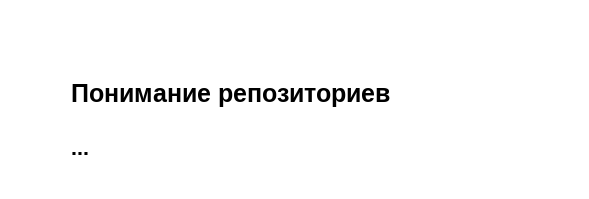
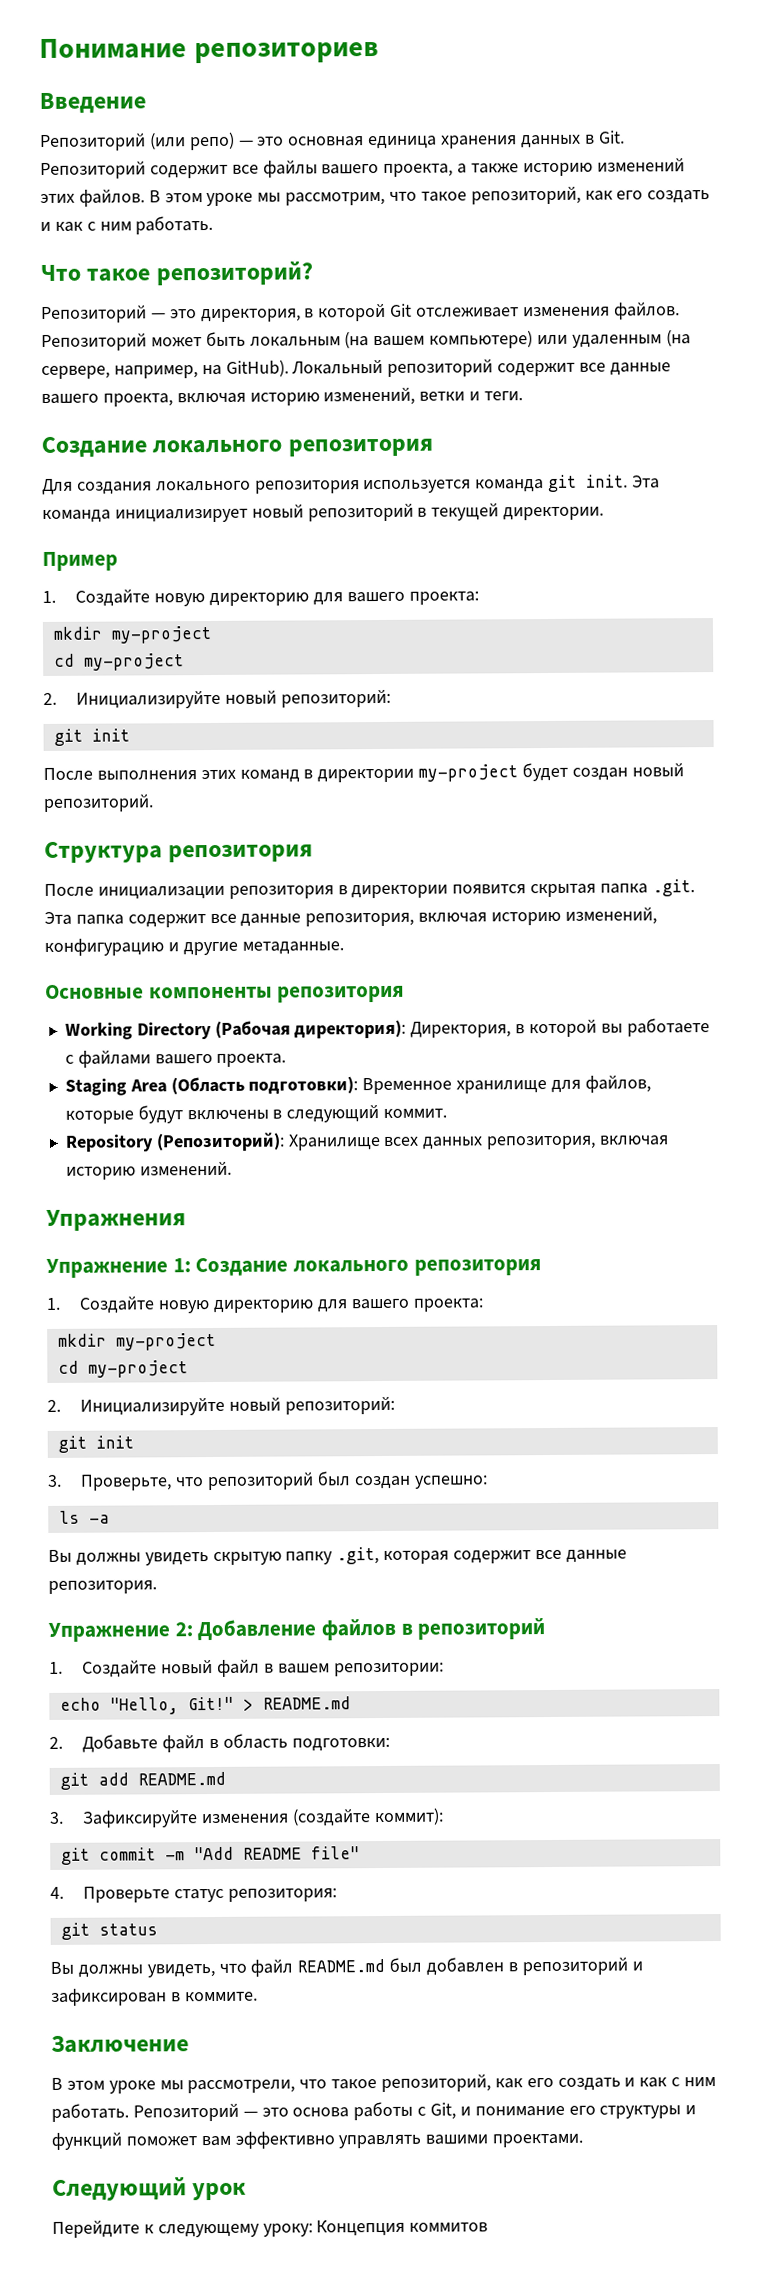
[71,152,89,155] ... -> [39,92,146,115] [40,130,625,152] [40,158,685,180] [40,186,711,207] [40,215,214,235] [40,260,313,286] [41,302,680,324] [41,329,691,352] [41,359,671,380] [41,387,524,407] [41,436,433,458] [42,474,661,495] [42,503,605,523] [42,551,118,571] [42,589,479,607] [52,626,212,644] [53,653,184,671] [43,689,391,709] [53,728,130,746] [43,762,684,783] [43,794,154,812] [44,841,314,863] [44,879,695,900] [44,907,657,928] [44,938,344,956] [45,984,405,1003] [64,1018,710,1040] [64,1050,287,1068] [64,1075,651,1096] [64,1105,448,1124] [64,1132,669,1152] [65,1161,232,1180] [46,1209,186,1231] [46,1257,541,1278] [46,1296,484,1314] [57,1332,216,1351] [57,1360,188,1378] [47,1396,395,1416] [57,1435,134,1453] [47,1471,488,1491] [58,1510,110,1524] [48,1547,627,1566] [48,1580,157,1594] [48,1618,546,1642] [49,1659,444,1678] [59,1696,351,1715] [49,1733,390,1753] [59,1771,226,1790] [49,1807,444,1828] [60,1846,360,1865] [50,1886,337,1903] [60,1922,158,1940] [50,1957,643,1978] [51,1988,258,2006] [51,2035,189,2053] [51,2074,717,2094] [51,2101,697,2122] [51,2131,584,2150] [52,2176,247,2201] [52,2219,489,2238] Введение // Репозиторий (или репо) — это основная единица хранения данных в Git. Репозиторий содержит все файлы вашего проекта, а также историю изменений этих файлов. В этом уроке мы рассмотрим, что такое репозиторий, как его создать и как с ним работать. // Что такое репозиторий? // Репозиторий — это директория, в которой Git отслеживает изменения файлов. Репозиторий может быть локальным (на вашем компьютере) или удаленным (на сервере, например, на GitHub). Локальный репозиторий содержит все данные вашего проекта, включая историю изменений, ветки и теги. // Создание локального репозитория // Для создания локального репозитория используется команда git init. Эта команда инициализирует новый репозиторий в текущей директории. // Пример // 1. Создайте новую директорию для вашего проекта: // mkdir my-project // cd my-project // 2. Инициализируйте новый репозиторий: // git init // После выполнения этих команд в директории my-project будет создан новый репозиторий. // Структура репозитория // После инициализации репозитория в директории появится скрытая папка .git. Эта папка содержит все данные репозитория, включая историю изменений, конфигурацию и другие метаданные. // Основные компоненты репозитория // Working Directory (Рабочая директория): Директория, в которой вы работаете с файлами вашего проекта. // Staging Area (Область подготовки): Временное хранилище для файлов, которые будут включены в следующий коммит. // Repository (Репозиторий): Хранилище всех данных репозитория, включая историю изменений. // Упражнения // Упражнение 1: Создание локального репозитория // 1. Создайте новую директорию для вашего проекта: // mkdir my-project // cd my-project // 2. Инициализируйте новый репозиторий: // git init // 3. Проверьте, что репозиторий был создан успешно: // ls -a // Вы должны увидеть скрытую папку .git, которая содержит все данные репозитория. // Упражнение 2: Добавление файлов в репозиторий // 1. Создайте новый файл в вашем репозитории: // echo "Hello, Git!" > README.md // 2. Добавьте файл в область подготовки: // git add README.md // 3. Зафиксируйте изменения (создайте коммит): // git commit -m "Add README file" // 4. Проверьте статус репозитория: // git status // Вы должны увидеть, что файл README.md был добавлен в репозиторий и зафиксирован в коммите. // Заключение // В этом уроке мы рассмотрели, что такое репозиторий, как его создать и как с ним работать. Репозиторий — это основа работы с Git, и понимание его структуры и функций поможет вам эффективно управлять вашими проектами. // Следующий урок // Перейдите к следующему уроку: Концепция коммитов

